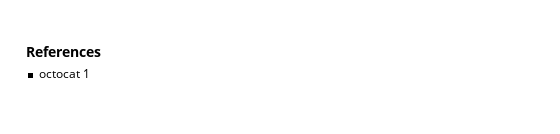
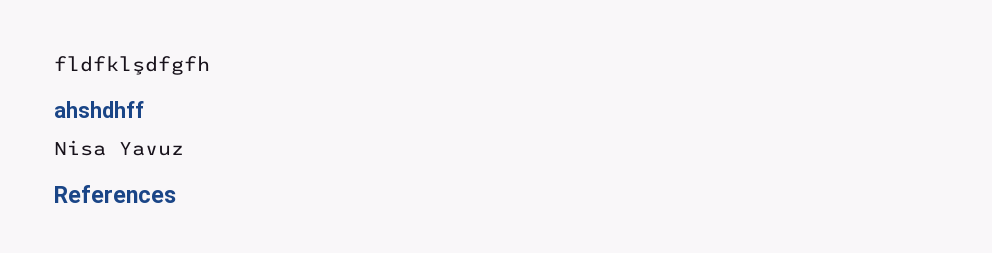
(26, 51) none -> [54,56,210,75] [54,101,144,118] [54,140,184,156] fldfklşdfgfh // ahshdhff // Nisa Yavuz //
[38,69,90,78] // octocat 1 -> (176, 194) none

